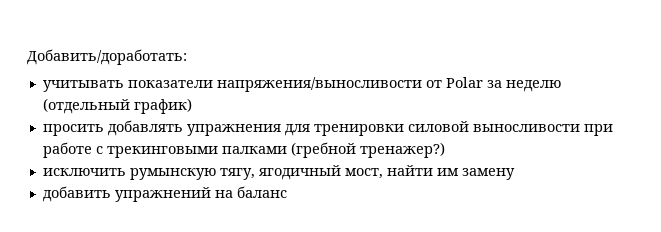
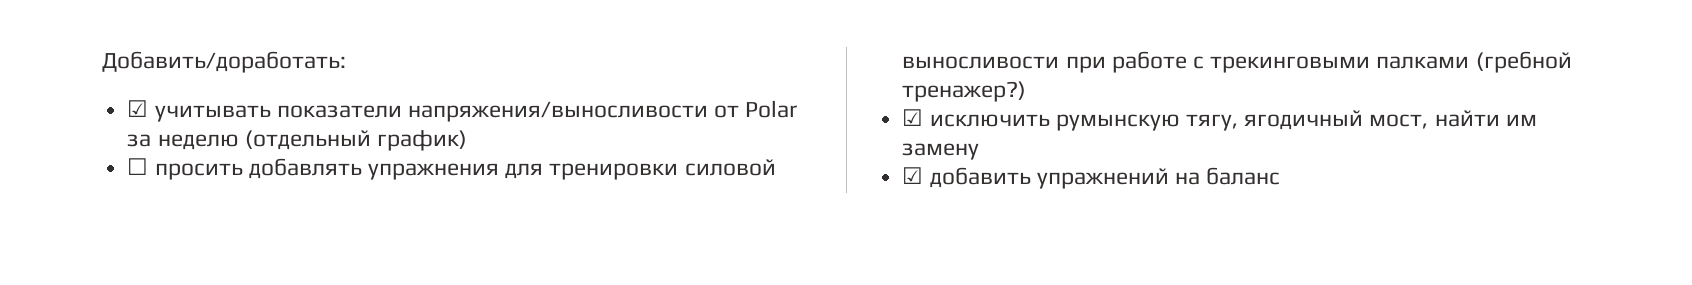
(187, 57) none -> [127,100,149,117] ☑
(192, 106) none -> [127,158,149,175] ☐
(445, 150) none -> [902,109,924,126] ☑
(515, 174) none -> [902,167,924,184] ☑

